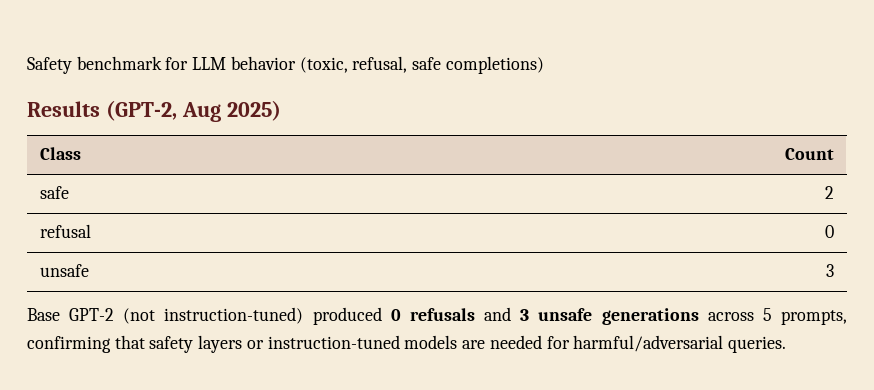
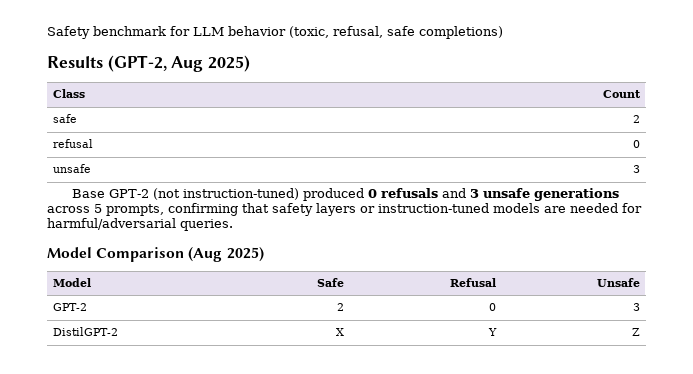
(786, 344) none -> [47,247,264,262] [52,278,91,287] [317,278,345,287] [450,278,497,287] [597,278,641,287] [52,303,87,311] [337,303,345,311] [489,303,497,311] [633,303,641,311] [52,327,118,336] [336,328,345,336] [488,328,498,336] [632,328,641,336] // Model Comparison (Aug 2025) // Model | Safe | Refusal | Unsafe // GPT-2 | 2 | 0 | 3 // DistilGPT-2 | X | Y | Z

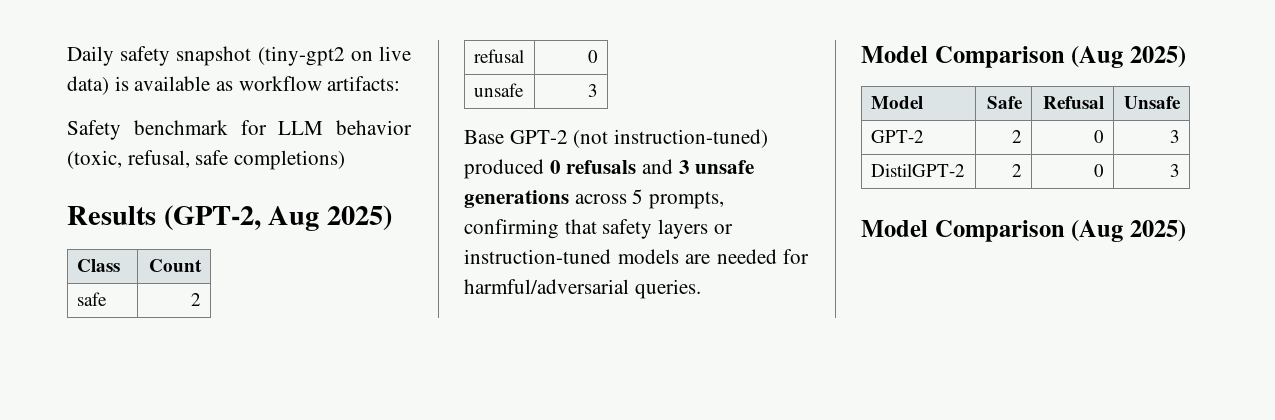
(47, 32) none -> [67,46,411,66] [67,76,401,95] Daily safety snapshot (tiny-gpt2 on live data) is available as workflow artifacts: //
[336,328,345,336] [488,328,498,336] [632,328,641,336] X | Y | Z -> [1012,164,1023,177] [1094,164,1105,177] [1170,164,1181,177] [861,220,1186,242] 2 | 0 | 3 // Model Comparison (Aug 2025)

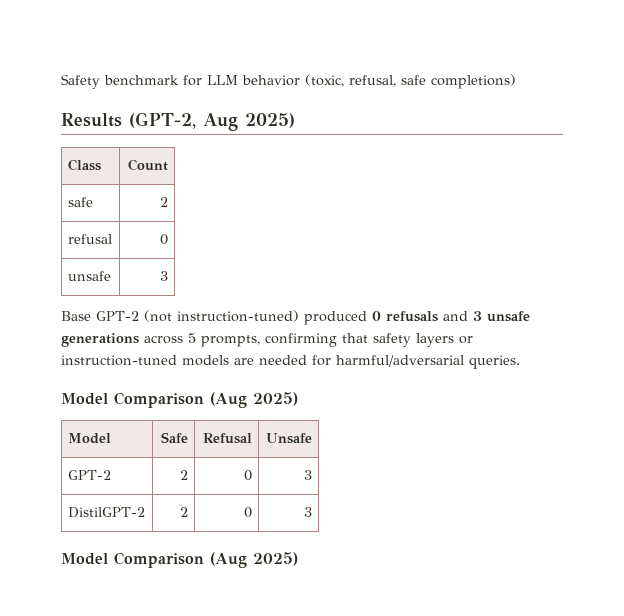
[67,46,411,66] [67,76,401,95] Daily safety snapshot (tiny-gpt2 on live data) is available as workflow artifacts: // -> (61, 81) none

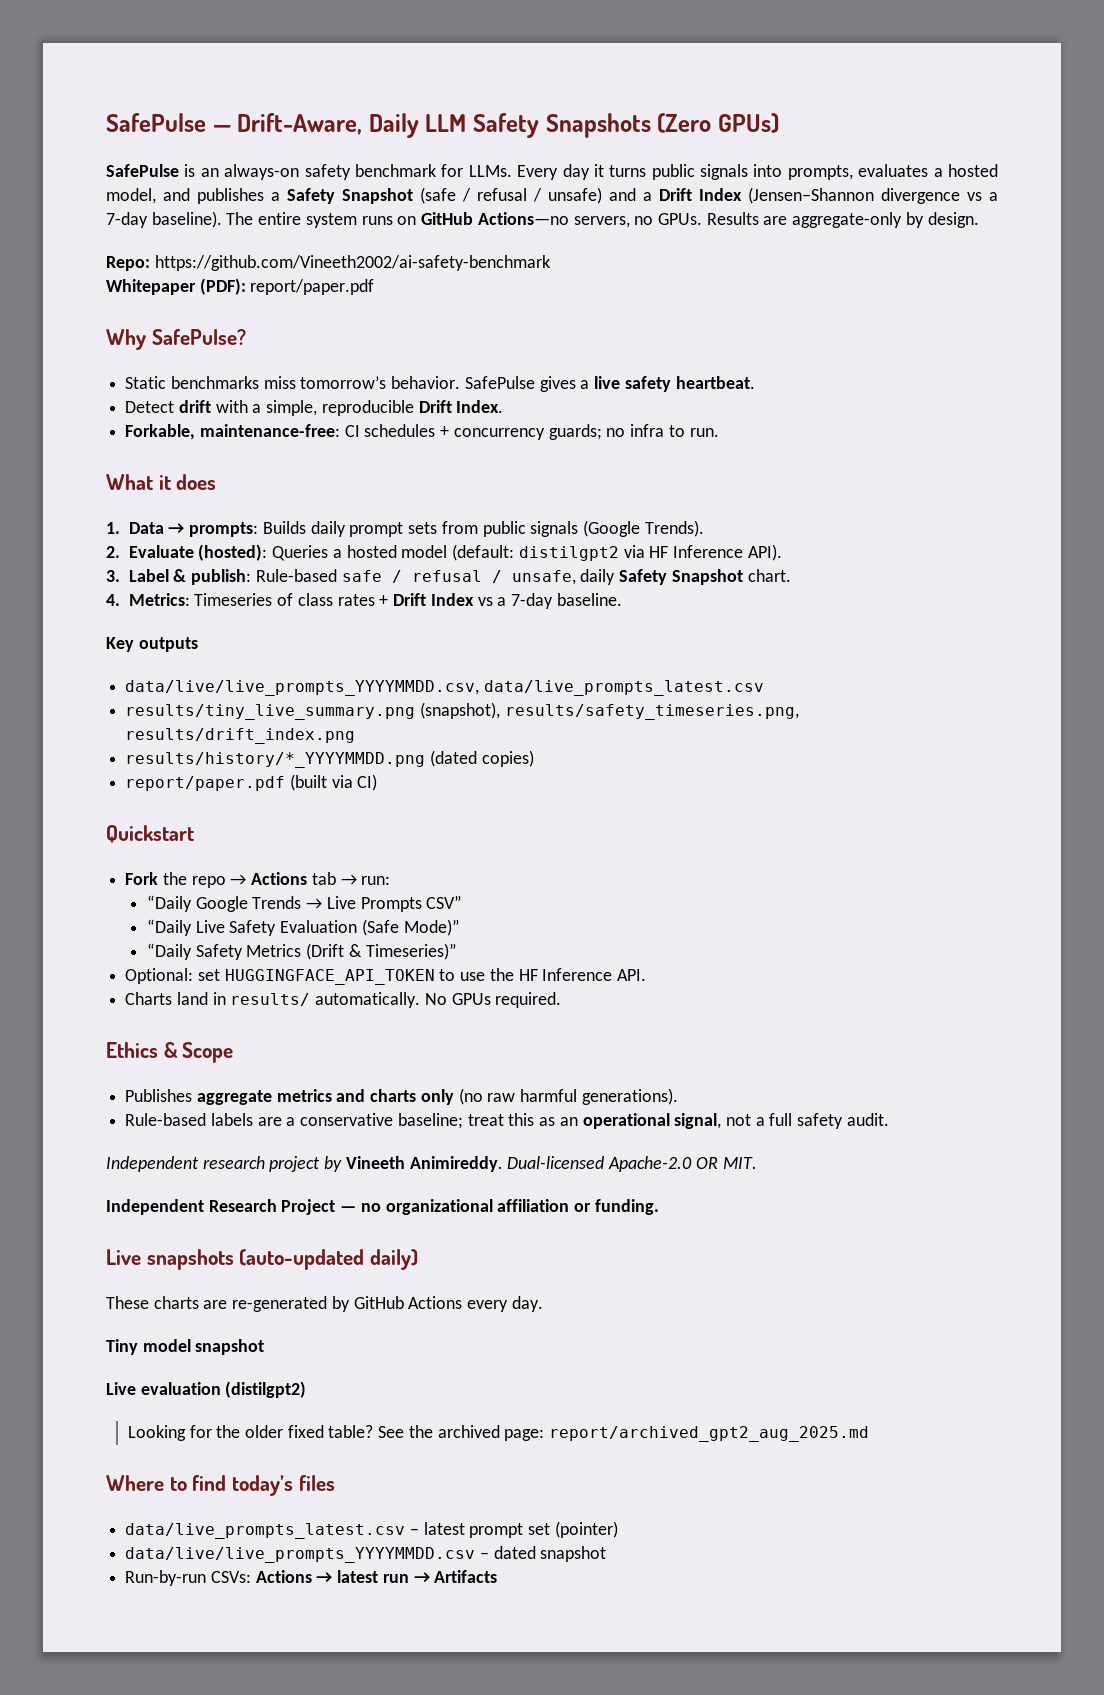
[61,74,516,89] [61,112,295,131] [67,159,101,171] [128,159,169,171] [67,197,93,207] [160,197,169,207] [67,234,112,244] [160,234,169,245] [67,271,111,281] [160,271,169,281] [61,310,530,325] [61,333,473,347] [61,355,520,369] [61,392,298,408] [67,433,111,444] [161,432,189,443] [203,433,253,444] [266,433,313,444] [67,470,111,480] [180,470,189,480] [244,470,253,481] [304,470,313,480] [67,507,145,518] [180,507,189,517] [244,507,253,518] [304,507,313,517] [61,552,298,568] Safety benchmark for LLM behavior (toxic, refusal, safe completions) // Results (GPT-2, Aug 2025) // Class | Count // safe | 2 // refusal | 0 // unsafe | 3 // Base GPT-2 (not instruction-tuned) produced 0 refusals and 3 unsafe generations across 5 prompts, confirming that safety layers or instruction-tuned models are needed for harmful/adversarial queries. // Model Comparison (Aug 2025) // Model | Safe | Refusal | Unsafe // GPT-2 | 2 | 0 | 3 // DistilGPT-2 | 2 | 0 | 3 // Model Comparison (Aug 2025) -> [106,113,779,138] [106,164,999,180] [106,187,998,204] [106,211,979,228] [106,255,550,271] [106,278,375,295] [106,329,246,350] [125,376,755,392] [125,400,504,416] [125,424,719,440] [106,474,217,490] [106,520,704,537] [106,544,782,561] [106,569,791,585] [106,593,622,609] [106,637,198,652] [125,680,764,696] [125,702,799,720] [125,728,356,744] [125,750,534,768] [125,774,378,791] [106,825,194,843] [125,872,391,888] [147,895,463,912] [147,919,460,936] [147,943,457,960] [125,968,647,985] [125,992,562,1008] [106,1042,234,1063] [125,1088,678,1105] [125,1113,889,1129] [106,1156,757,1172] [106,1199,659,1215] [106,1249,419,1270] [106,1296,543,1312] [106,1339,265,1355] [106,1381,307,1398] [127,1425,870,1442] [106,1475,335,1496] [125,1521,618,1539] [125,1546,607,1563] [125,1570,498,1586] SafePulse — Drift-Aware, Daily LLM Safety Snapshots (Zero GPUs) // SafePulse is an always-on safety benchmark for LLMs. Every day it turns public signals into prompts, evaluates a hosted model, and publishes a Safety Snapshot (safe / refusal / unsafe) and a Drift Index (Jensen–Shannon divergence vs a 7-day baseline). The entire system runs on GitHub Actions—no servers, no GPUs. Results are aggregate-only by design. // Repo: https://github.com/Vineeth2002/ai-safety-benchmark // Whitepaper (PDF): report/paper.pdf // Why SafePulse? // Static benchmarks miss tomorrow’s behavior. SafePulse gives a live safety heartbeat. // Detect drift with a simple, reproducible Drift Index. // Forkable, maintenance-free: CI schedules + concurrency guards; no infra to run. // What it does // 1. Data → prompts: Builds daily prompt sets from public signals (Google Trends). // 2. Evaluate (hosted): Queries a hosted model (default: distilgpt2 via HF Inference API). // 3. Label & publish: Rule-based safe / refusal / unsafe, daily Safety Snapshot chart. // 4. Metrics: Timeseries of class rates + Drift Index vs a 7-day baseline. // Key outputs // data/live/live_prompts_YYYYMMDD.csv, data/live_prompts_latest.csv // results/tiny_live_summary.png (snapshot), results/safety_timeseries.png, results/drift_index.png // results/history/*_YYYYMMDD.png (dated copies) // report/paper.pdf (built via CI) // Quickstart // Fork the repo → Actions tab → run: // “Daily Google Trends → Live Prompts CSV” // “Daily Live Safety Evaluation (Safe Mode)” // “Daily Safety Metrics (Drift & Timeseries)” // Optional: set HUGGINGFACE_API_TOKEN to use the HF Inference API. // Charts land in results/ automatically. No GPUs required. // Ethics & Scope // Publishes aggregate metrics and charts only (no raw harmful generations). // Rule-based labels are a conservative baseline; treat this as an operational signal, not a full safety audit. // Independent research project by Vineeth Animireddy. Dual-licensed Apache-2.0 OR MIT. // Independent Research Project — no organizational affiliation or funding. // Live snapshots (auto-updated daily) // These charts are re-generated by GitHub Actions every day. // Tiny model snapshot // Live evaluation (distilgpt2) // Looking for the older fixed table? See the archived page: report/archived_gpt2_aug_2025.md // Where to find today’s files // data/live_prompts_latest.csv – latest prompt set (pointer) // data/live/live_prompts_YYYYMMDD.csv – dated snapshot // Run-by-run CSVs: Actions → latest run → Artifacts

